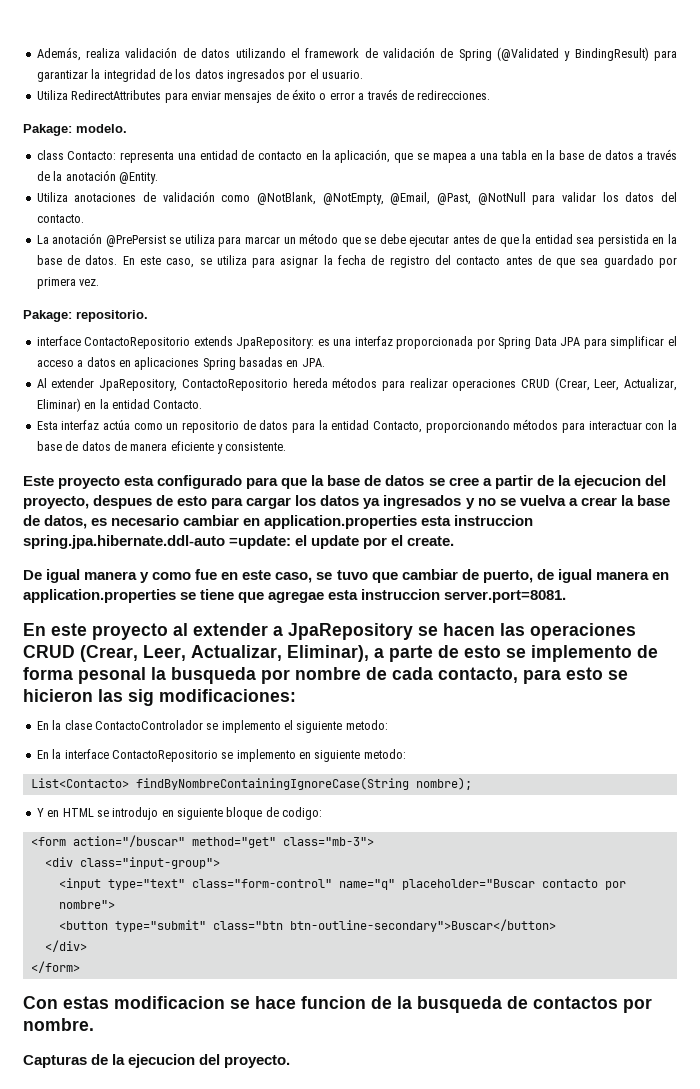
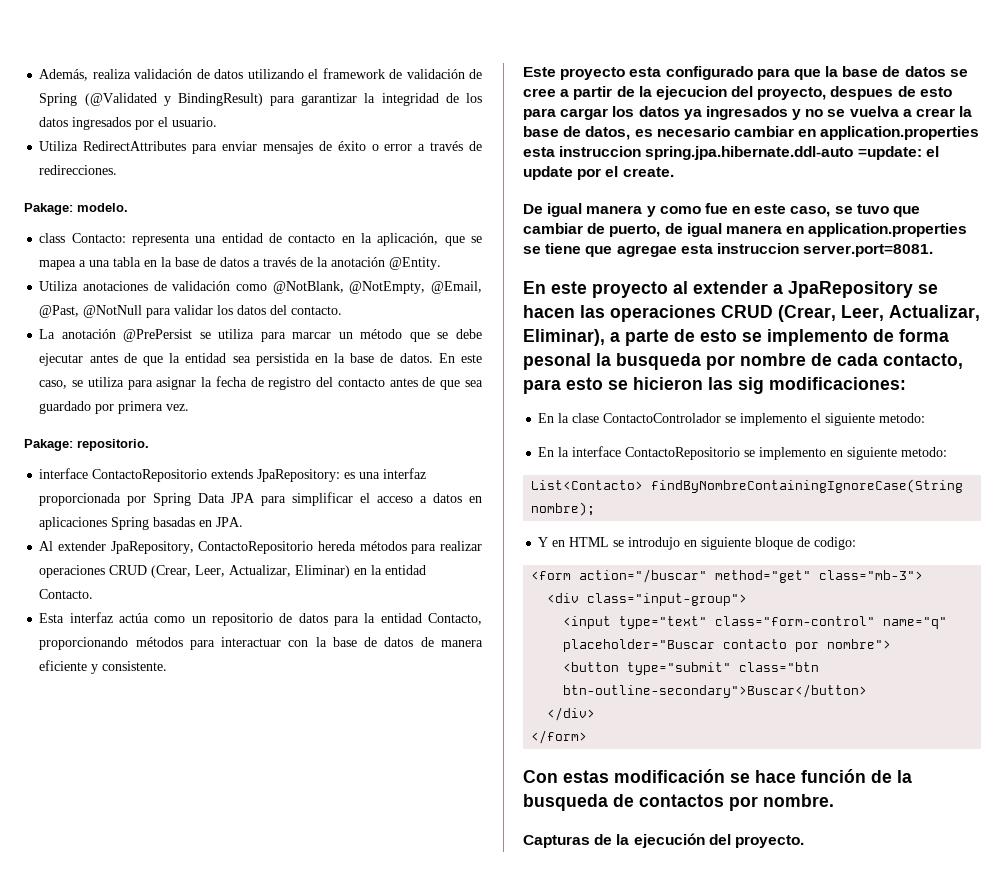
[114,996,225,1009] modificacion -> [614,769,725,783] modificación
[301,996,366,1009] funcion -> [801,769,866,783] función
[128,1054,196,1068] ejecucion -> [633,833,705,848] ejecución

